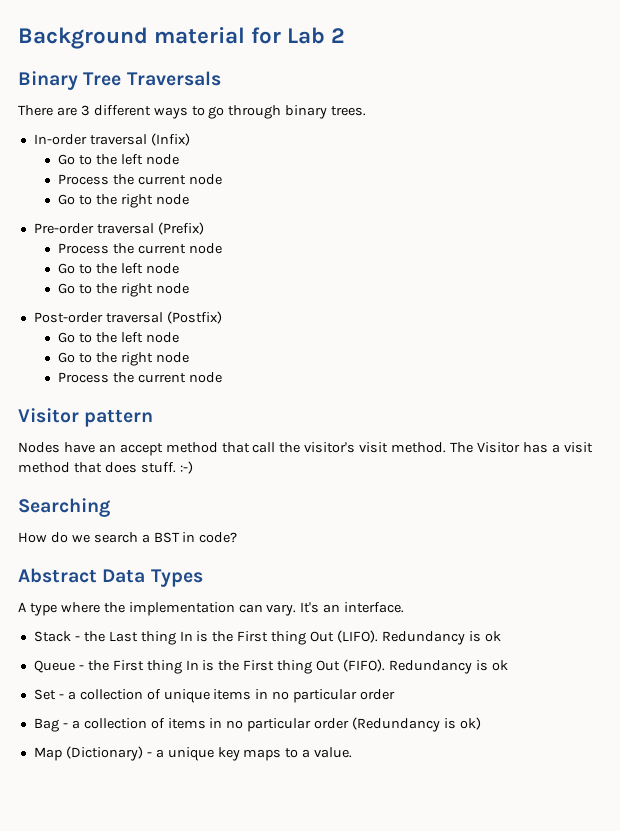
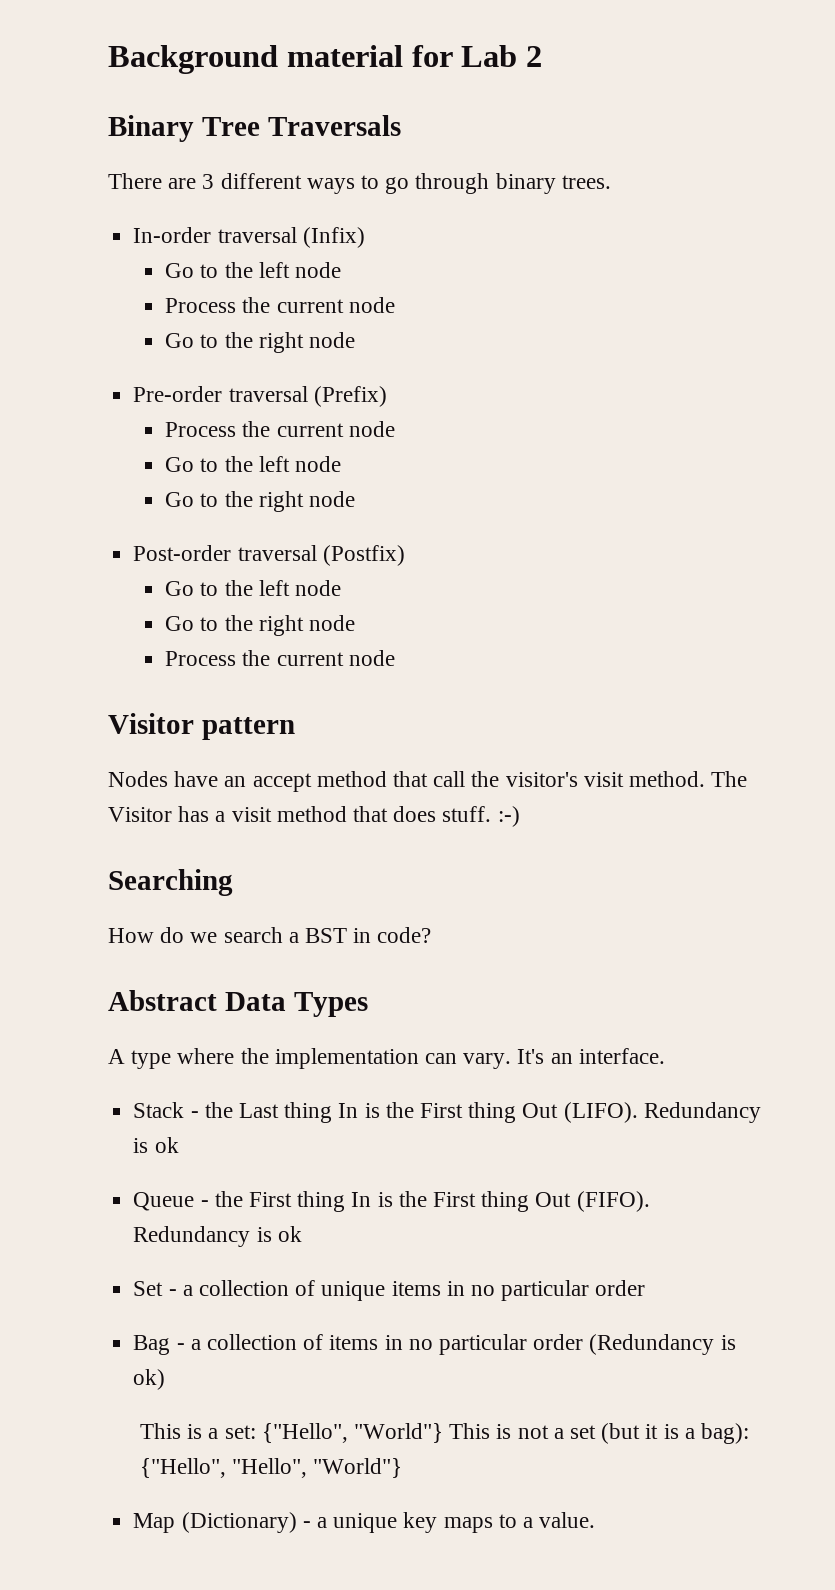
(481, 723) none -> [139,1423,750,1444] [139,1458,403,1478] // This is a set: {"Hello", "World"} This is not a set (but it is a bag): {"Hello", "Hello", "World"}

